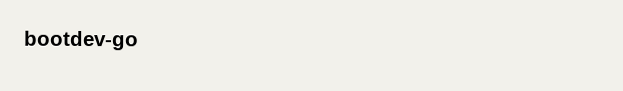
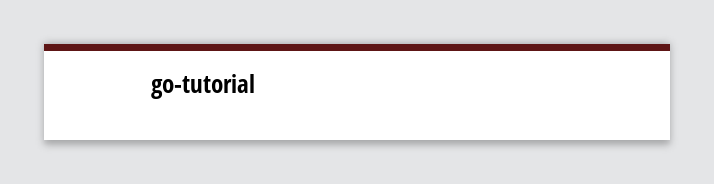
[23,30,139,51] bootdev-go -> [151,74,255,99] go-tutorial

